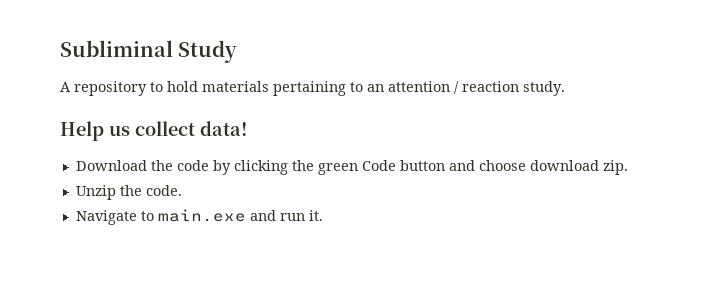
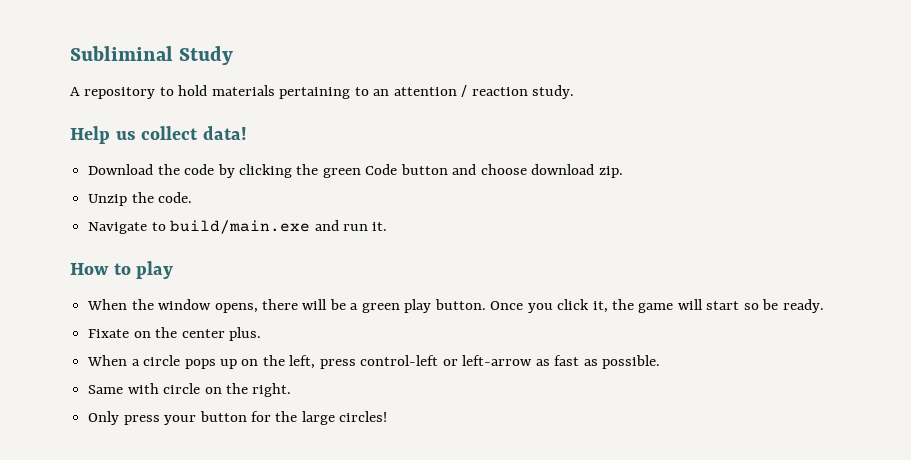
[157,209,246,222] main.exe -> [170,220,311,234] build/main.exe
(323, 215) none -> [70,261,174,279] [87,299,824,313] [88,327,261,341] [87,355,660,369] [88,383,292,397] [88,411,388,425] // How to play // When the window opens, there will be a green play button. Once you click it, the game will start so be ready. // Fixate on the center plus. // When a circle pops up on the left, press control-left or left-arrow as fast as possible. // Same with circle on the right. // Only press your button for the large circles!

